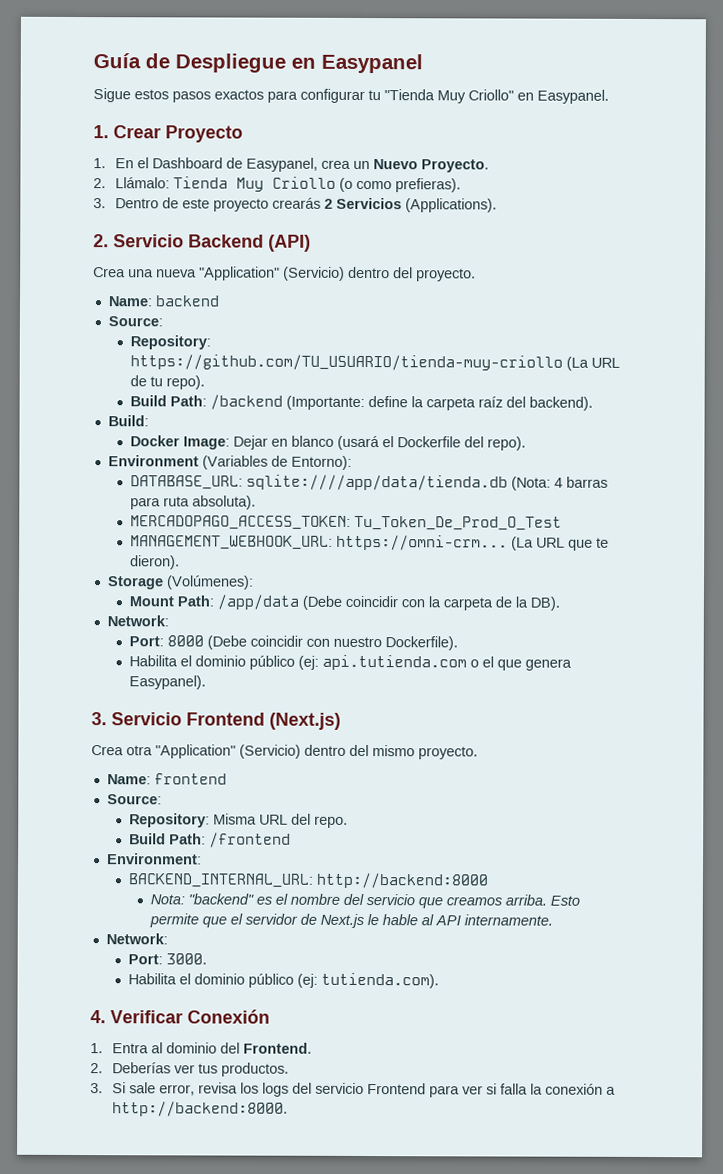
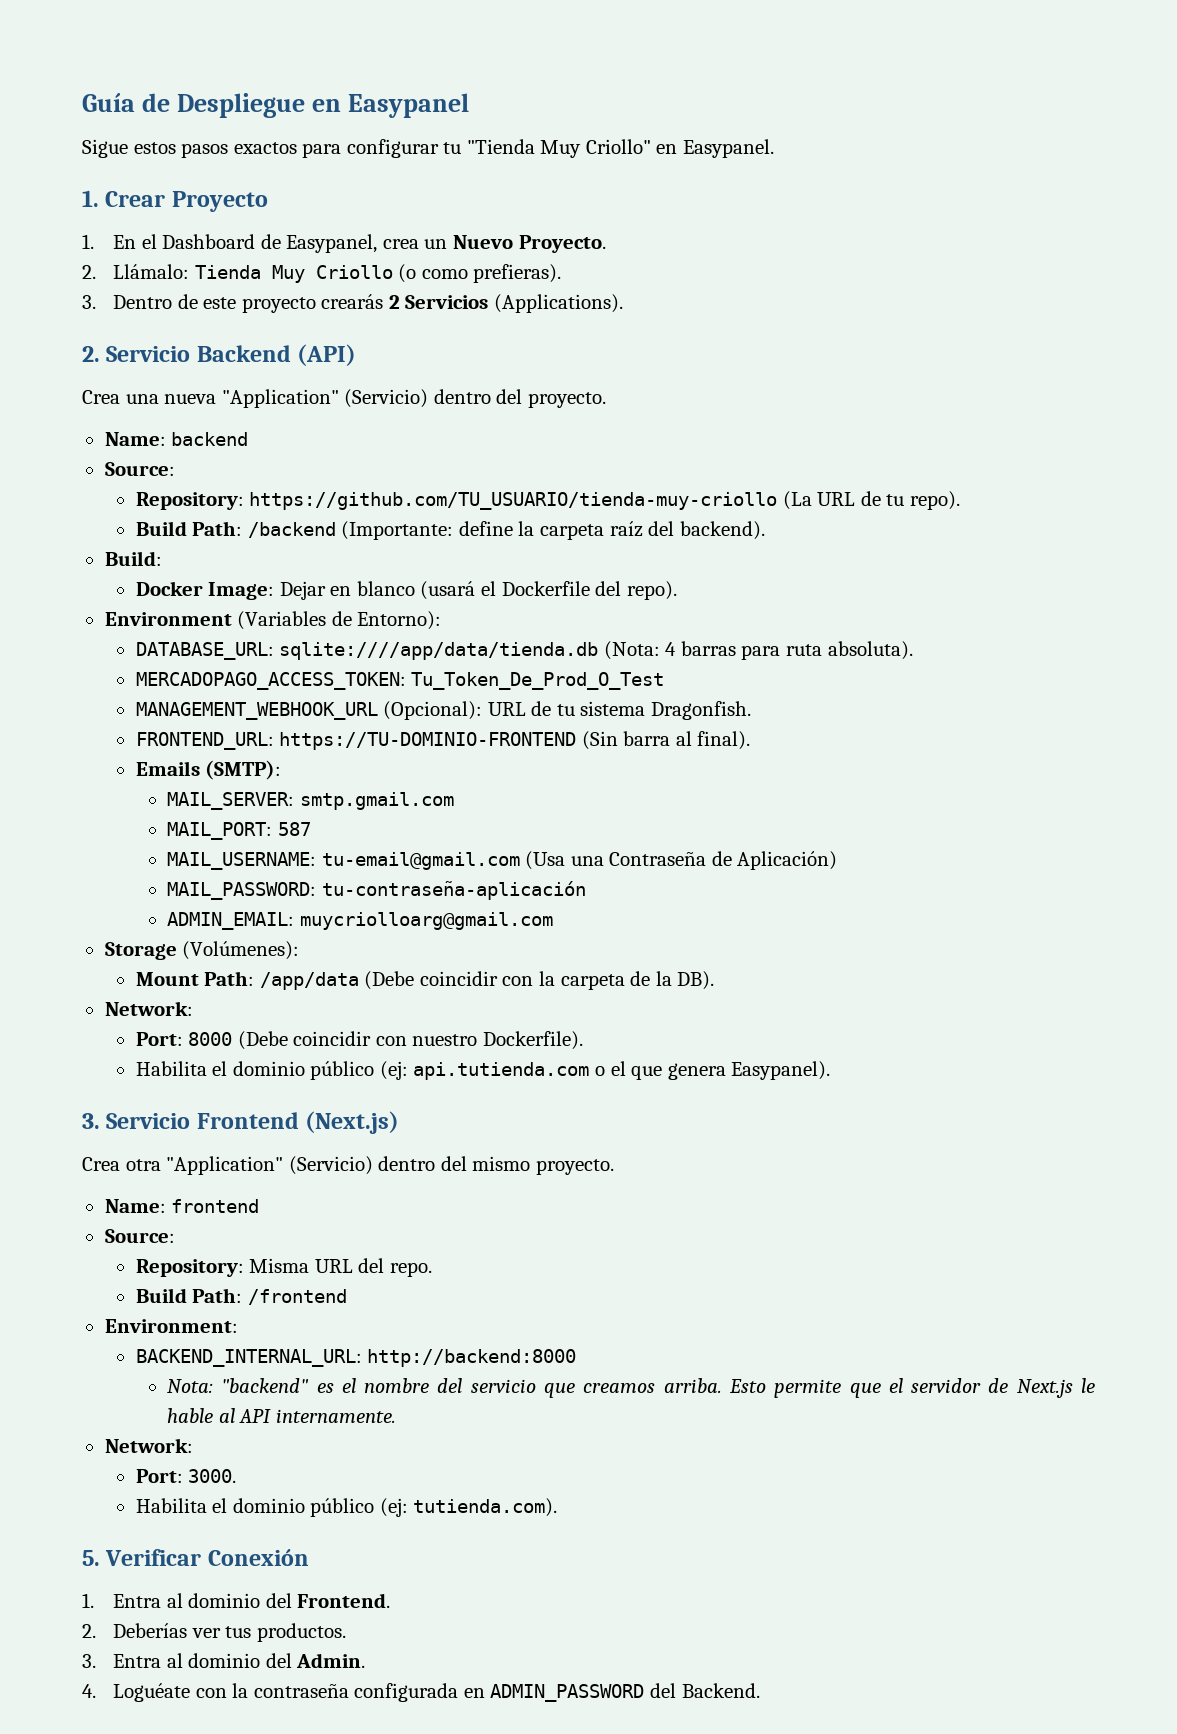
[129,534,609,551] [129,555,180,570] MANAGEMENT_WEBHOOK_URL: https://omni-crm... (La URL que te dieron). -> [135,701,751,720] [135,731,751,750] [135,760,282,780] [166,792,454,810] [166,822,311,840] [166,851,838,870] [166,881,586,900] [166,912,553,930] MANAGEMENT_WEBHOOK_URL (Opcional): URL de tu sistema Dragonfish. // FRONTEND_URL: https://TU-DOMINIO-FRONTEND (Sin barra al final). // Emails (SMTP): // MAIL_SERVER: smtp.gmail.com // MAIL_PORT: 587 // MAIL_USERNAME: tu-email@gmail.com (Usa una Contraseña de Aplicación) // MAIL_PASSWORD: tu-contraseña-aplicación // ADMIN_EMAIL: muycriolloarg@gmail.com
[90,1010,106,1024] 4. -> [82,1550,100,1566] 5.
[111,1082,616,1098] [111,1101,288,1117] Si sale error, revisa los logs del servicio Frontend para ver si falla la conexión a http://backend:8000. -> [113,1653,366,1668] [82,1683,760,1702] Entra al dominio del Admin. // 4. Loguéate con la contraseña configurada en ADMIN_PASSWORD del Backend.

